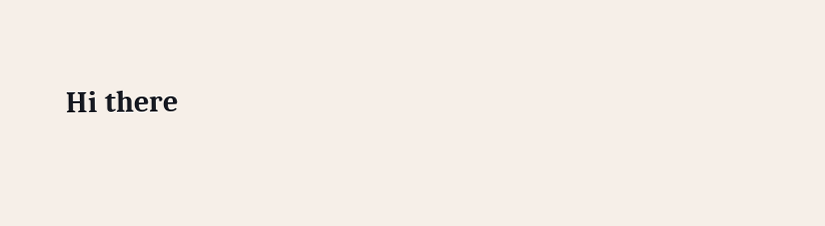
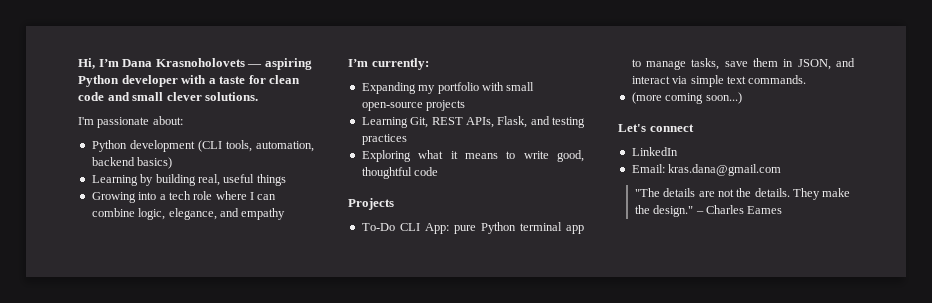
[65,89,178,113] Hi there -> [78,58,312,70] [78,75,301,87] [78,92,259,101] [78,116,183,128] [91,140,314,152] [91,157,173,169] [91,174,286,186] [91,191,277,203] [91,208,286,220] [348,58,429,70] [361,82,535,94] [361,100,466,111] [361,116,585,128] [361,134,407,145] [361,150,584,162] [361,167,439,179] [348,198,394,210] [361,222,584,234] [631,58,855,70] [631,75,807,87] [631,92,742,104] [618,124,694,132] [631,147,678,156] [631,164,782,176] [634,188,851,200] [634,205,783,217] Hi, I’m Dana Krasnoholovets — aspiring Python developer with a taste for clean code and small clever solutions. // I'm passionate about: // Python development (CLI tools, automation, backend basics) // Learning by building real, useful things // Growing into a tech role where I can combine logic, elegance, and empathy // I’m currently: // Expanding my portfolio with small open-source projects // Learning Git, REST APIs, Flask, and testing practices // Exploring what it means to write good, thoughtful code // Projects // To-Do CLI App: pure Python terminal app to manage tasks, save them in JSON, and interact via simple text commands. // (more coming soon...) // Let's connect // LinkedIn // Email: kras.dana@gmail.com // "The details are not the details. They make the design." – Charles Eames

